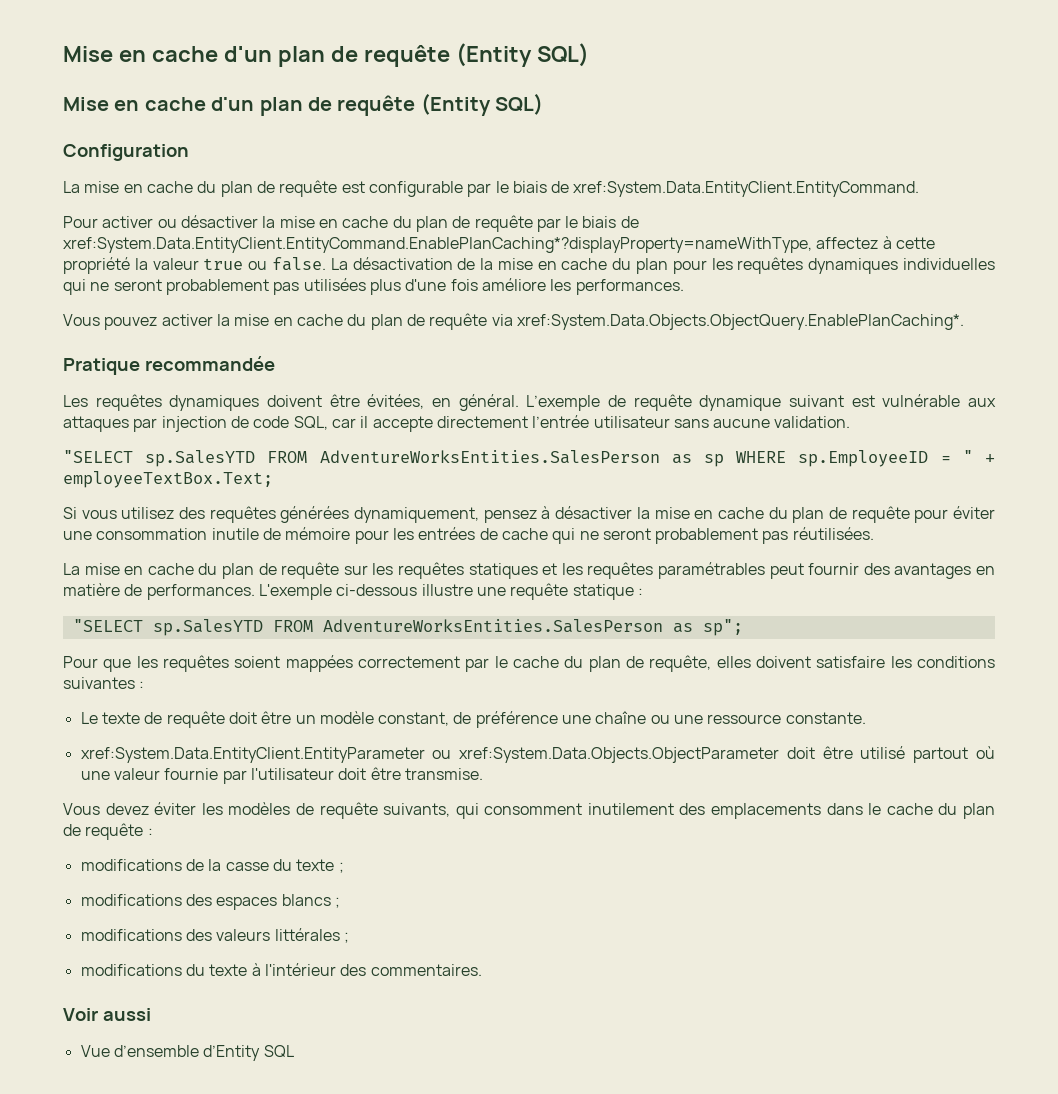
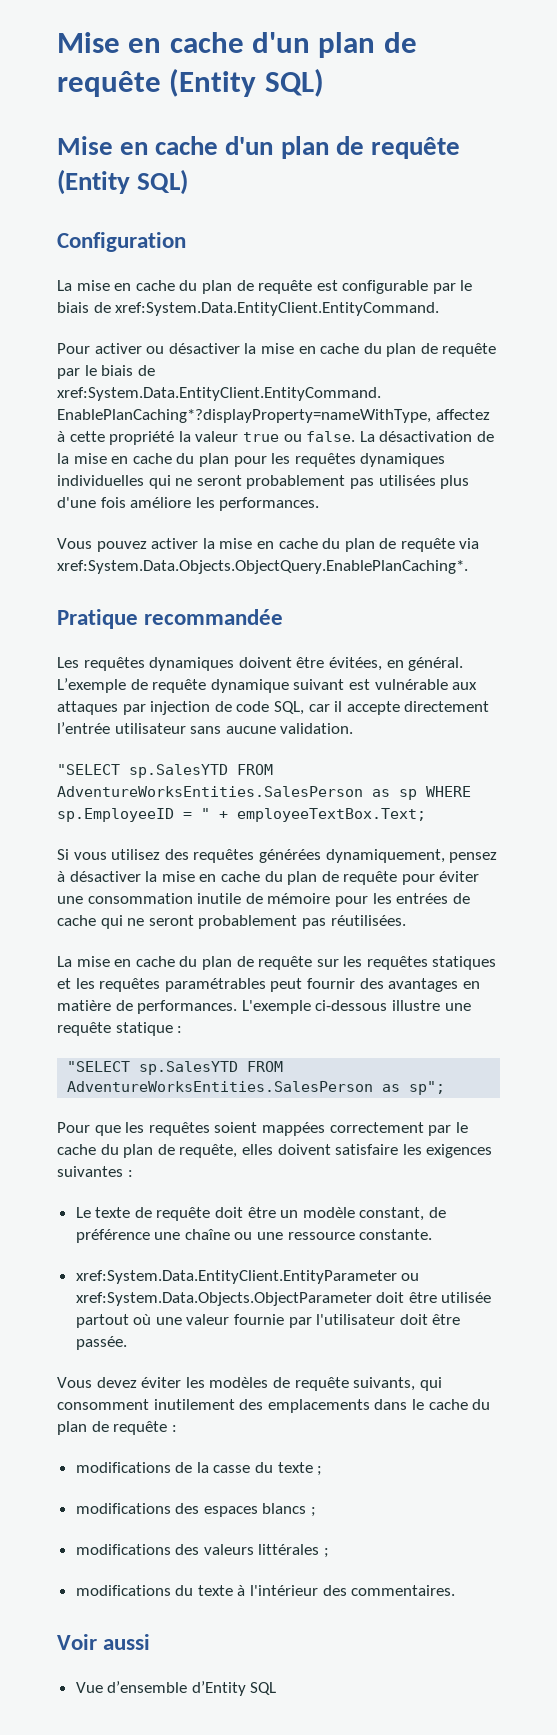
[917,656,996,668] conditions -> [426,1144,493,1158] exigences
[860,746,906,759] utilisé -> [441,1292,492,1303] utilisée
[404,768,483,780] transmise. -> [75,1336,127,1350] passée.

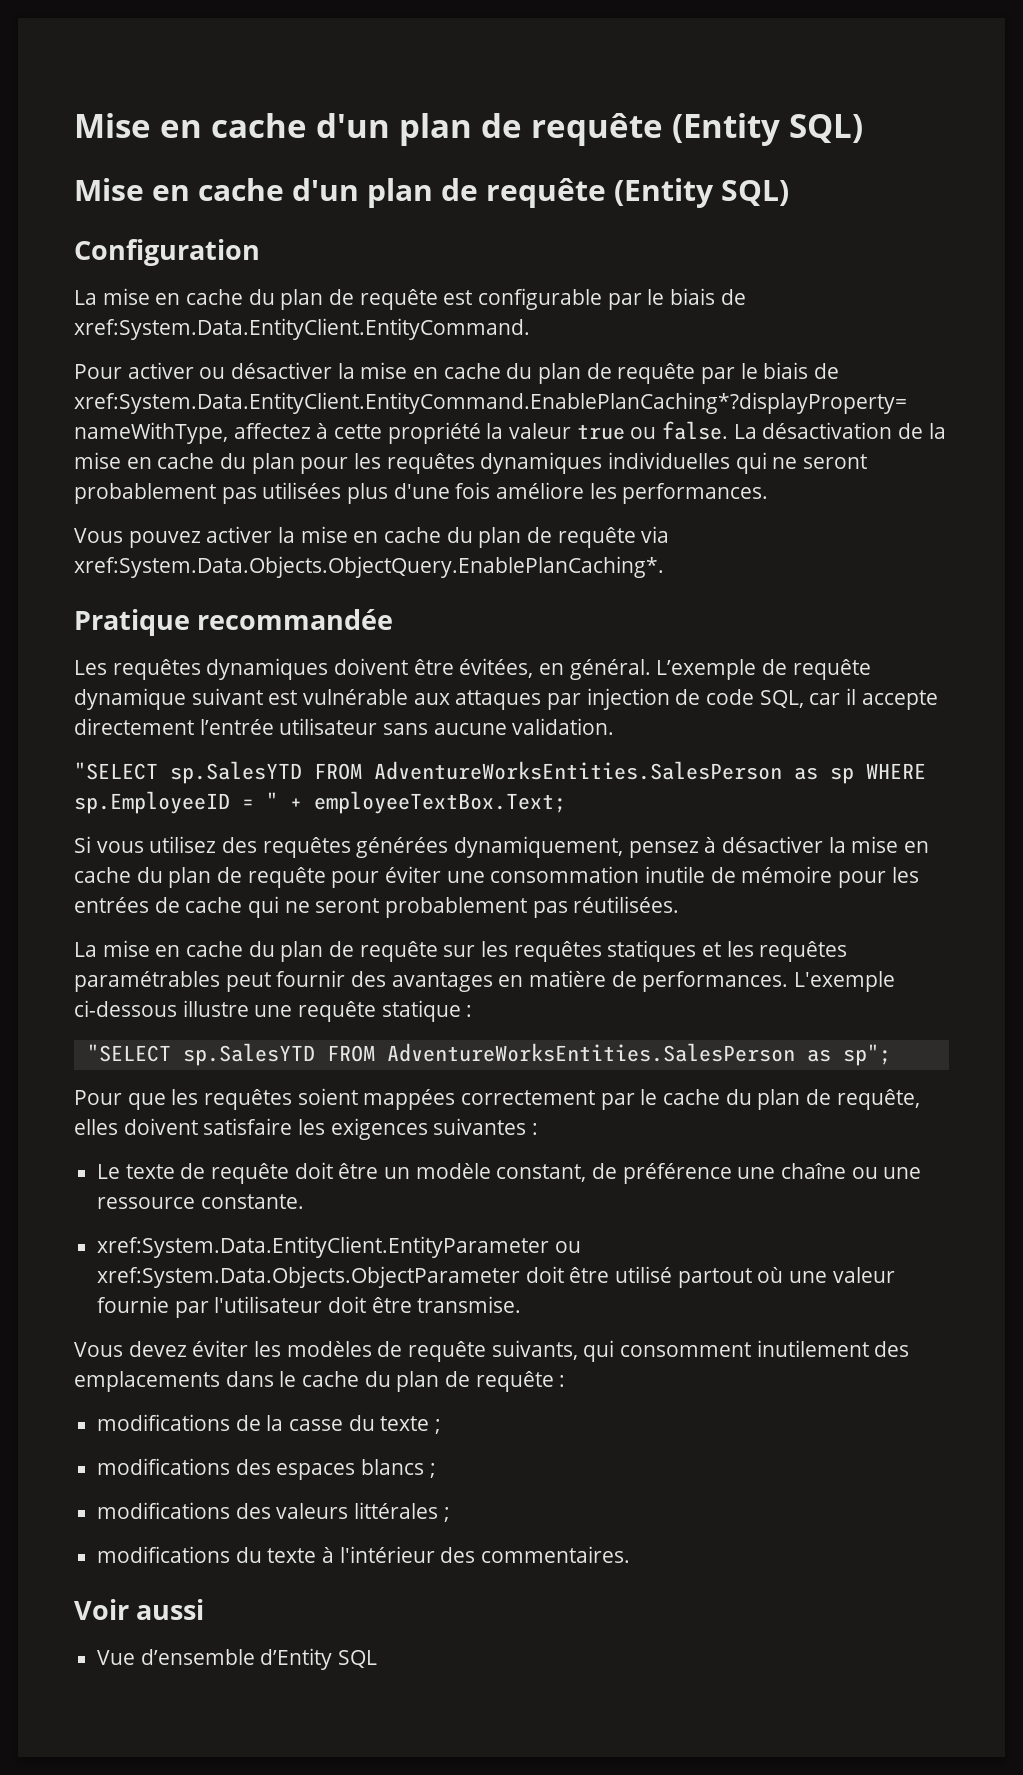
[441,1292,492,1303] utilisée -> [615,1266,673,1283] utilisé
[75,1336,127,1350] passée. -> [417,1296,522,1313] transmise.

